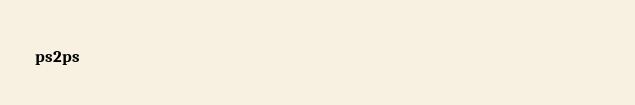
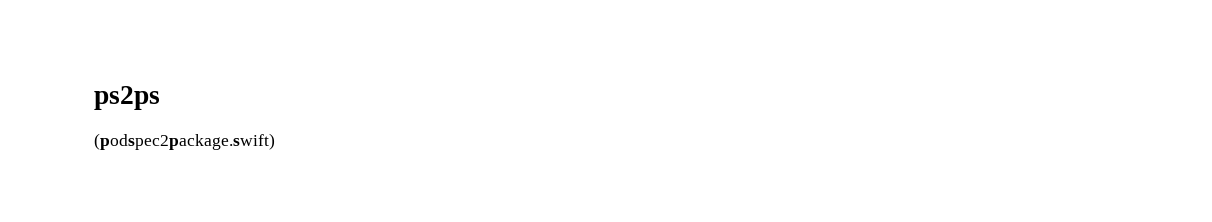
(80, 58) none -> [94,133,275,150] // (podspec2package.swift)

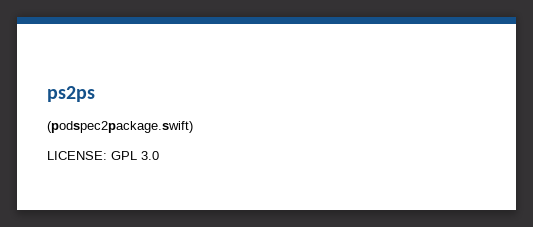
(275, 141) none -> [47,151,159,160] // LICENSE: GPL 3.0

